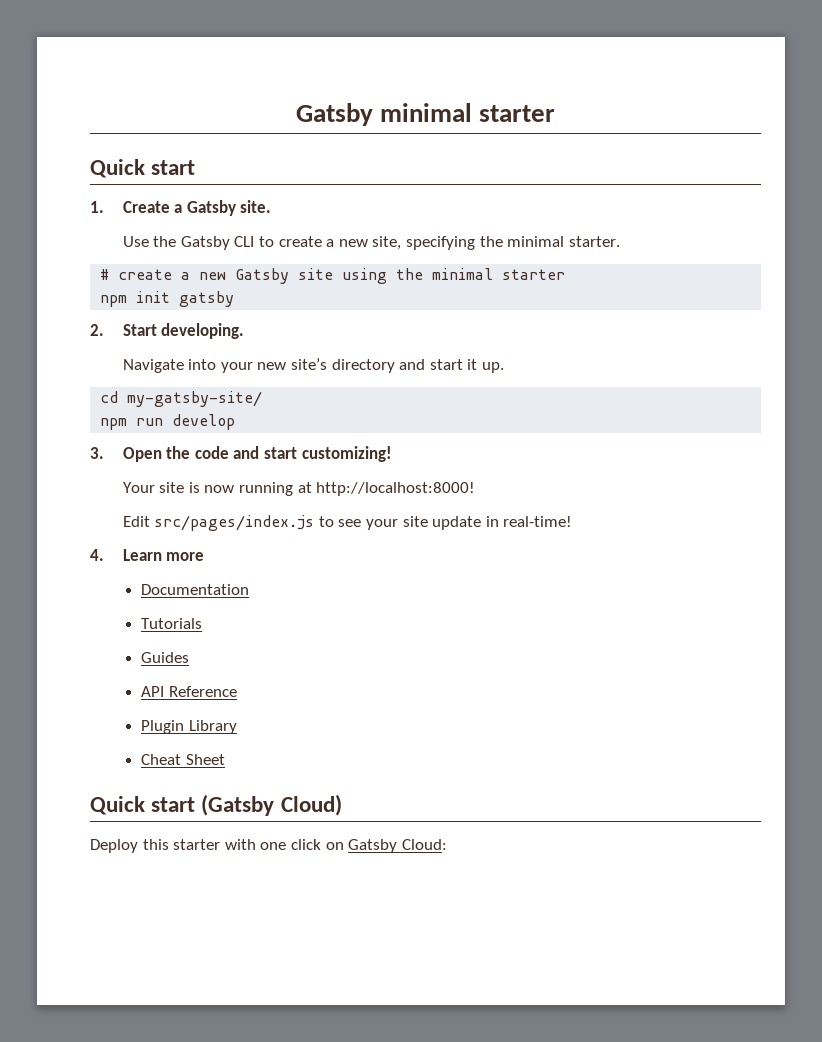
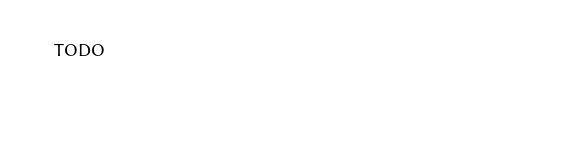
[295,103,556,126] [90,159,196,178] [90,200,272,216] [122,236,620,250] [100,268,566,284] [100,291,235,307] [90,323,245,339] [122,358,505,373] [100,391,263,407] [100,414,236,430] [90,446,392,462] [122,482,476,496] [122,515,573,531] [90,549,205,561] [141,584,250,595] [141,618,203,629] [141,652,190,663] [141,686,238,697] [141,720,238,734] [141,754,226,765] [90,794,342,816] [90,839,447,853] Gatsby minimal starter // Quick start // 1. Create a Gatsby site. // Use the Gatsby CLI to create a new site, specifying the minimal starter. // # create a new Gatsby site using the minimal starter // npm init gatsby // 2. Start developing. // Navigate into your new site’s directory and start it up. // cd my-gatsby-site/ // npm run develop // 3. Open the code and start customizing! // Your site is now running at http://localhost:8000! // Edit src/pages/index.js to see your site update in real-time! // 4. Learn more // Documentation // Tutorials // Guides // API Reference // Plugin Library // Cheat Sheet // Quick start (Gatsby Cloud) // Deploy this starter with one click on Gatsby Cloud: -> [54,43,105,57] TODO

